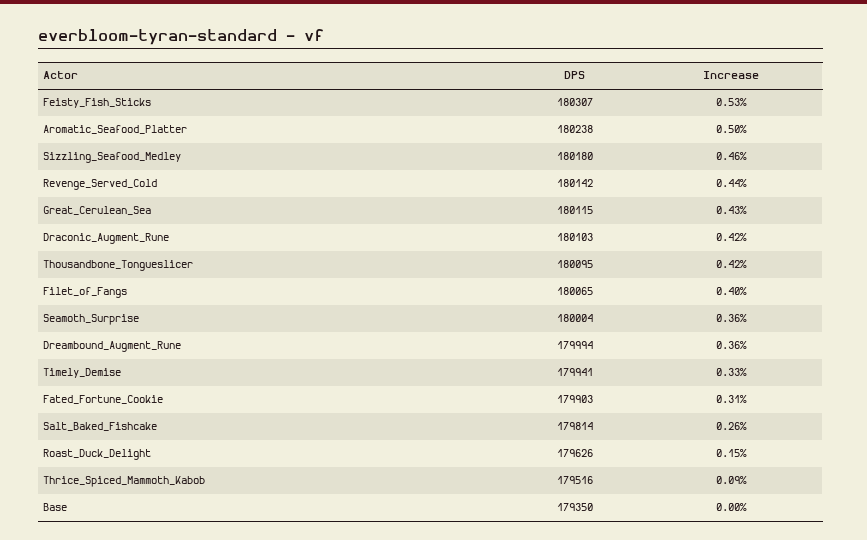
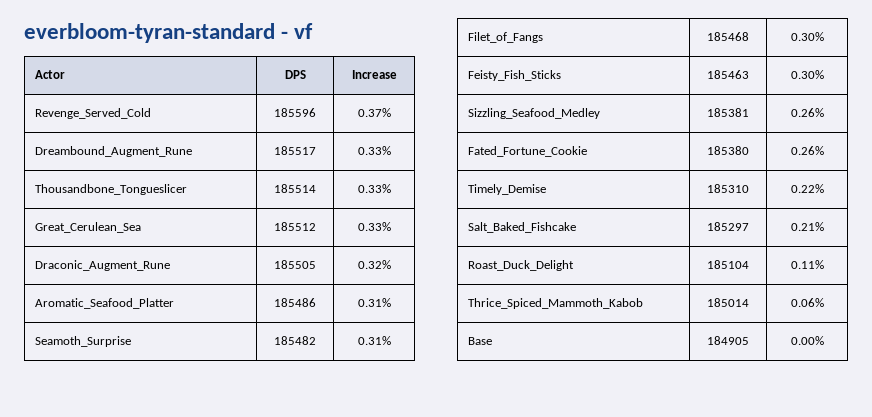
[43,98,152,108] [556,98,593,106] [715,98,747,106] [43,125,188,134] [556,125,593,133] [715,125,747,133] [43,152,182,163] [556,152,593,160] [715,152,747,160] [43,179,158,190] [556,179,593,187] [715,179,747,187] [43,206,152,215] [556,206,593,214] [715,206,747,214] [43,233,170,244] [556,233,593,241] [715,233,747,241] [43,260,194,271] [556,260,593,268] [715,260,747,268] [43,287,128,298] [556,287,593,295] [715,287,747,295] [43,314,140,325] [556,314,593,322] [715,314,747,322] [43,341,182,352] [556,341,593,349] [715,341,747,349] [43,368,122,378] [556,368,593,376] [715,368,747,376] [43,395,164,404] [556,395,593,403] [715,395,747,403] Feisty_Fish_Sticks | 180307 | 0.53% // Aromatic_Seafood_Platter | 180238 | 0.50% // Sizzling_Seafood_Medley | 180180 | 0.46% // Revenge_Served_Cold | 180142 | 0.44% // Great_Cerulean_Sea | 180115 | 0.43% // Draconic_Augment_Rune | 180103 | 0.42% // Thousandbone_Tongueslicer | 180095 | 0.42% // Filet_of_Fangs | 180065 | 0.40% // Seamoth_Surprise | 180004 | 0.36% // Dreambound_Augment_Rune | 179994 | 0.36% // Timely_Demise | 179941 | 0.33% // Fated_Fortune_Cookie | 179903 | 0.31% -> [35,108,152,119] [274,108,316,117] [357,108,391,117] [35,146,193,157] [274,146,316,155] [357,146,391,155] [35,184,188,195] [274,184,316,193] [357,184,391,193] [35,222,142,233] [274,222,316,231] [357,222,391,231] [35,260,171,271] [274,260,316,269] [357,260,391,269] [35,298,175,309] [274,298,316,307] [357,298,391,307] [35,336,132,347] [274,336,316,345] [357,336,391,345] [468,32,544,43] [707,32,749,41] [790,32,824,41] [468,70,562,81] [707,70,749,79] [790,70,824,79] [468,108,601,119] [707,108,749,117] [790,108,824,117] [468,146,588,157] [707,146,749,155] [790,146,824,155] [468,184,547,195] [707,184,749,193] [790,184,824,193] Revenge_Served_Cold | 185596 | 0.37% // Dreambound_Augment_Rune | 185517 | 0.33% // Thousandbone_Tongueslicer | 185514 | 0.33% // Great_Cerulean_Sea | 185512 | 0.33% // Draconic_Augment_Rune | 185505 | 0.32% // Aromatic_Seafood_Platter | 185486 | 0.31% // Seamoth_Surprise | 185482 | 0.31% // Filet_of_Fangs | 185468 | 0.30% // Feisty_Fish_Sticks | 185463 | 0.30% // Sizzling_Seafood_Medley | 185381 | 0.26% // Fated_Fortune_Cookie | 185380 | 0.26% // Timely_Demise | 185310 | 0.22%
[556,422,593,430] [715,422,747,430] 179814 | 0.26% -> [707,222,749,231] [790,222,824,231] 185297 | 0.21%
[556,449,593,457] [715,449,747,457] 179626 | 0.15% -> [707,260,749,269] [790,260,824,269] 185104 | 0.11%
[556,476,593,484] [715,476,747,484] 179516 | 0.09% -> [707,298,749,307] [790,298,824,307] 185014 | 0.06%
[556,503,593,511] 179350 -> [707,336,749,345] 184905

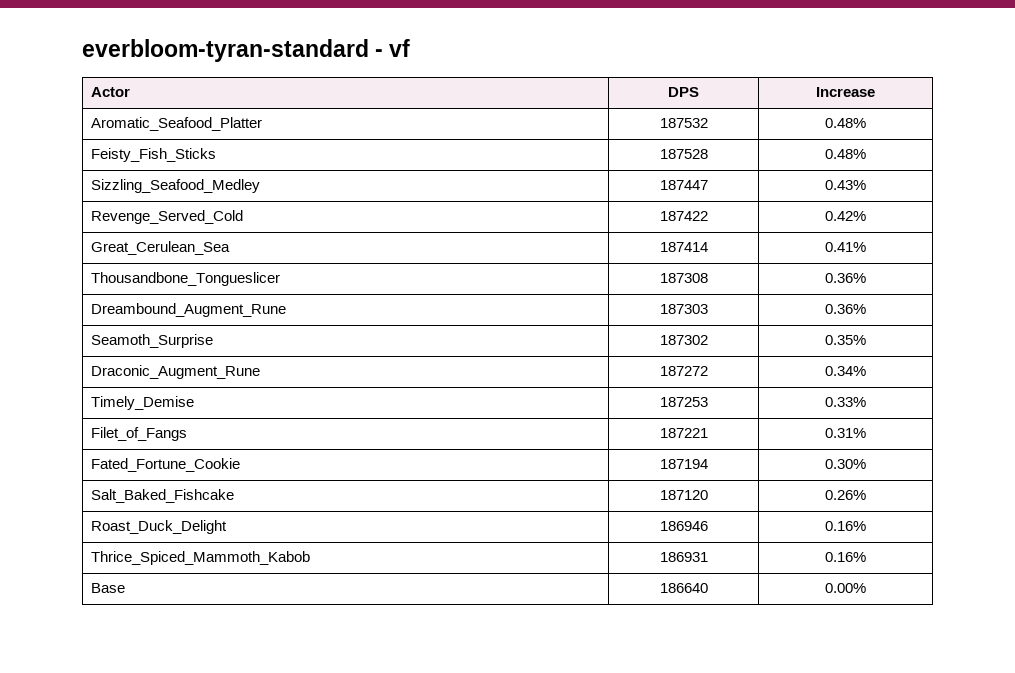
[35,108,152,119] [274,108,316,117] [357,108,391,117] [35,146,193,157] [274,146,316,155] [357,146,391,155] [35,184,188,195] [274,184,316,193] [357,184,391,193] [35,222,142,233] [274,222,316,231] [357,222,391,231] [35,260,171,271] [274,260,316,269] [357,260,391,269] [35,298,175,309] [274,298,316,307] [357,298,391,307] [35,336,132,347] [274,336,316,345] [357,336,391,345] [468,32,544,43] [707,32,749,41] [790,32,824,41] [468,70,562,81] [707,70,749,79] [790,70,824,79] [468,108,601,119] [707,108,749,117] [790,108,824,117] [468,146,588,157] [707,146,749,155] [790,146,824,155] [468,184,547,195] [707,184,749,193] [790,184,824,193] [468,222,577,233] [707,222,749,231] [790,222,824,231] Revenge_Served_Cold | 185596 | 0.37% // Dreambound_Augment_Rune | 185517 | 0.33% // Thousandbone_Tongueslicer | 185514 | 0.33% // Great_Cerulean_Sea | 185512 | 0.33% // Draconic_Augment_Rune | 185505 | 0.32% // Aromatic_Seafood_Platter | 185486 | 0.31% // Seamoth_Surprise | 185482 | 0.31% // Filet_of_Fangs | 185468 | 0.30% // Feisty_Fish_Sticks | 185463 | 0.30% // Sizzling_Seafood_Medley | 185381 | 0.26% // Fated_Fortune_Cookie | 185380 | 0.26% // Timely_Demise | 185310 | 0.22% // Salt_Baked_Fishcake | 185297 | 0.21% -> [91,117,263,131] [659,118,708,128] [825,118,866,128] [91,148,217,162] [659,149,708,159] [825,149,866,159] [91,179,261,193] [659,180,708,190] [825,180,866,190] [91,210,244,224] [659,211,708,221] [825,211,866,221] [91,241,231,255] [659,242,708,252] [825,242,866,252] [91,272,281,286] [659,273,708,283] [825,273,866,283] [91,303,287,317] [659,304,708,314] [825,304,866,314] [91,334,214,348] [659,335,708,345] [825,335,866,345] [91,365,261,379] [659,366,708,376] [825,366,866,376] [91,396,195,410] [659,397,708,407] [825,397,866,407] [91,427,188,441] [659,428,708,438] [825,428,866,438] [91,458,241,472] [659,459,708,469] [825,459,866,469] [91,489,235,503] [659,490,708,500] [825,490,866,500] Aromatic_Seafood_Platter | 187532 | 0.48% // Feisty_Fish_Sticks | 187528 | 0.48% // Sizzling_Seafood_Medley | 187447 | 0.43% // Revenge_Served_Cold | 187422 | 0.42% // Great_Cerulean_Sea | 187414 | 0.41% // Thousandbone_Tongueslicer | 187308 | 0.36% // Dreambound_Augment_Rune | 187303 | 0.36% // Seamoth_Surprise | 187302 | 0.35% // Draconic_Augment_Rune | 187272 | 0.34% // Timely_Demise | 187253 | 0.33% // Filet_of_Fangs | 187221 | 0.31% // Fated_Fortune_Cookie | 187194 | 0.30% // Salt_Baked_Fishcake | 187120 | 0.26%
[707,260,749,269] [790,260,824,269] 185104 | 0.11% -> [659,521,708,531] [825,521,866,531] 186946 | 0.16%
[707,298,749,307] [790,298,824,307] 185014 | 0.06% -> [659,552,708,562] [825,552,866,562] 186931 | 0.16%
[707,336,749,345] 184905 -> [659,583,708,593] 186640

